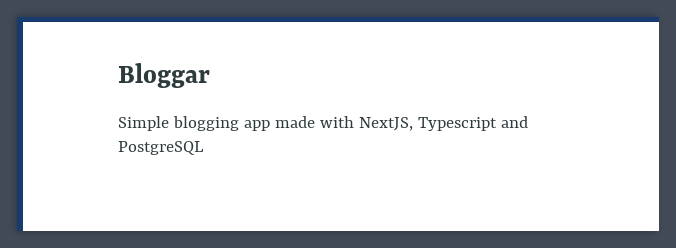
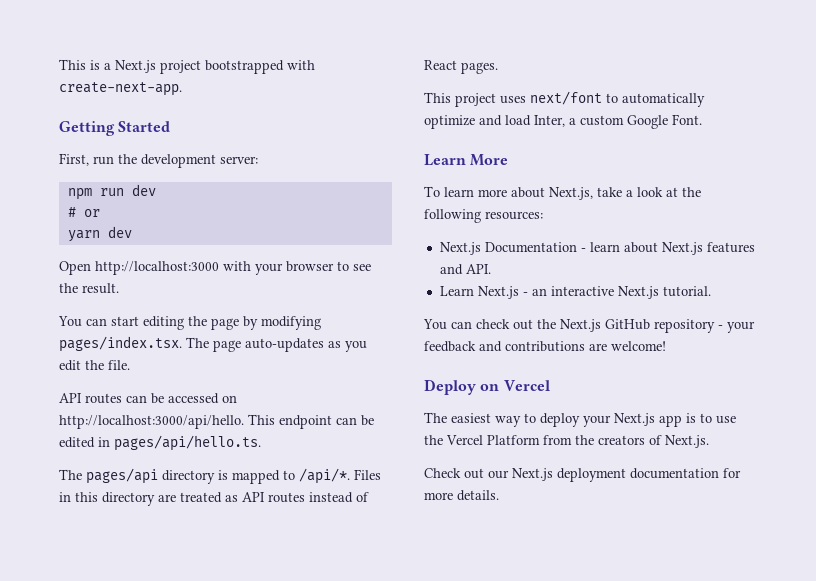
[118,63,210,88] [118,116,528,131] [118,141,204,155] Bloggar // Simple blogging app made with NextJS, Typescript and PostgreSQL -> [59,59,315,74] [59,82,182,96] [59,121,171,136] [59,153,258,168] [67,184,156,200] [67,207,100,217] [67,226,132,242] [59,261,371,275] [59,283,119,294] [58,316,321,330] [59,336,367,352] [59,360,130,371] [59,393,237,404] [59,414,374,429] [59,435,261,451] [59,468,381,484] [59,492,369,506] [424,60,498,74] [424,91,705,107] [424,114,702,129] [424,154,509,166] [424,186,701,200] [424,209,543,223] [439,242,755,255] [439,264,491,275] [439,286,711,299] [423,319,755,333] [424,341,666,352] [424,379,550,395] [424,412,736,427] [424,435,709,448] [424,468,741,482] [424,490,499,501] This is a Next.js project bootstrapped with create-next-app. // Getting Started // First, run the development server: // npm run dev // # or // yarn dev // Open http://localhost:3000 with your browser to see the result. // You can start editing the page by modifying pages/index.tsx. The page auto-updates as you edit the file. // API routes can be accessed on http://localhost:3000/api/hello. This endpoint can be edited in pages/api/hello.ts. // The pages/api directory is mapped to /api/*. Files in this directory are treated as API routes instead of React pages. // This project uses next/font to automatically optimize and load Inter, a custom Google Font. // Learn More // To learn more about Next.js, take a look at the following resources: // Next.js Documentation - learn about Next.js features and API. // Learn Next.js - an interactive Next.js tutorial. // You can check out the Next.js GitHub repository - your feedback and contributions are welcome! // Deploy on Vercel // The easiest way to deploy your Next.js app is to use the Vercel Platform from the creators of Next.js. // Check out our Next.js deployment documentation for more details.

